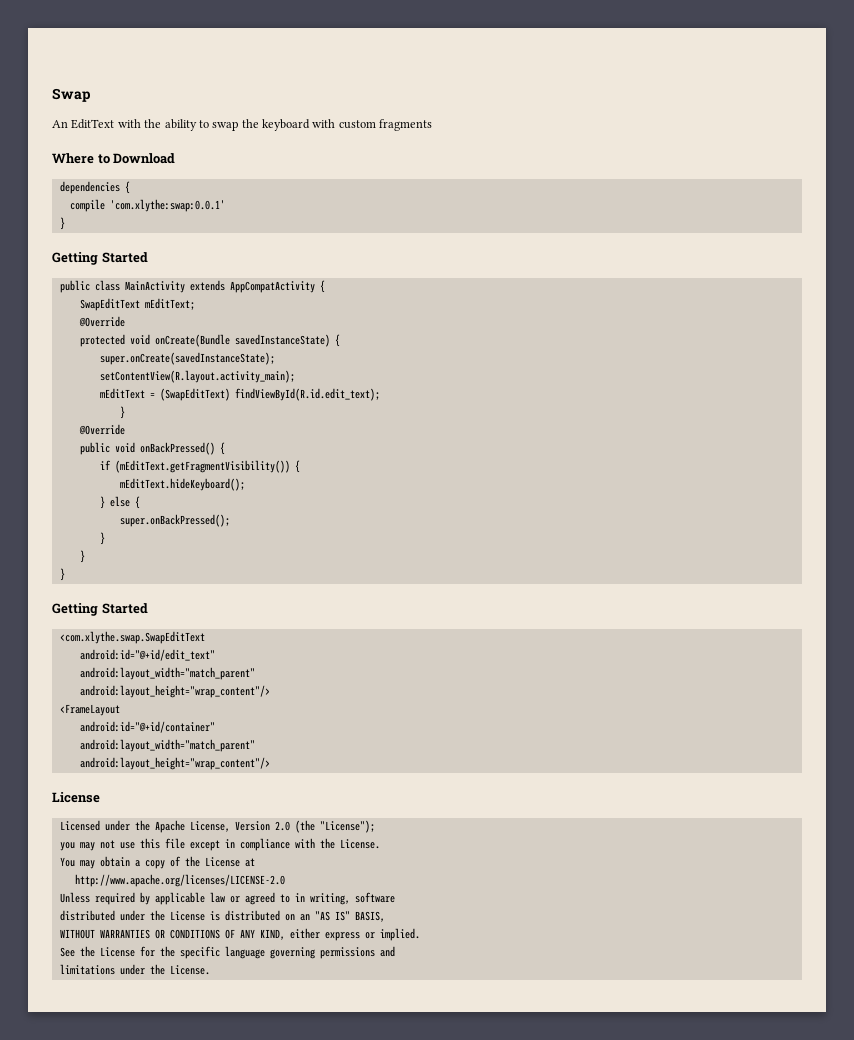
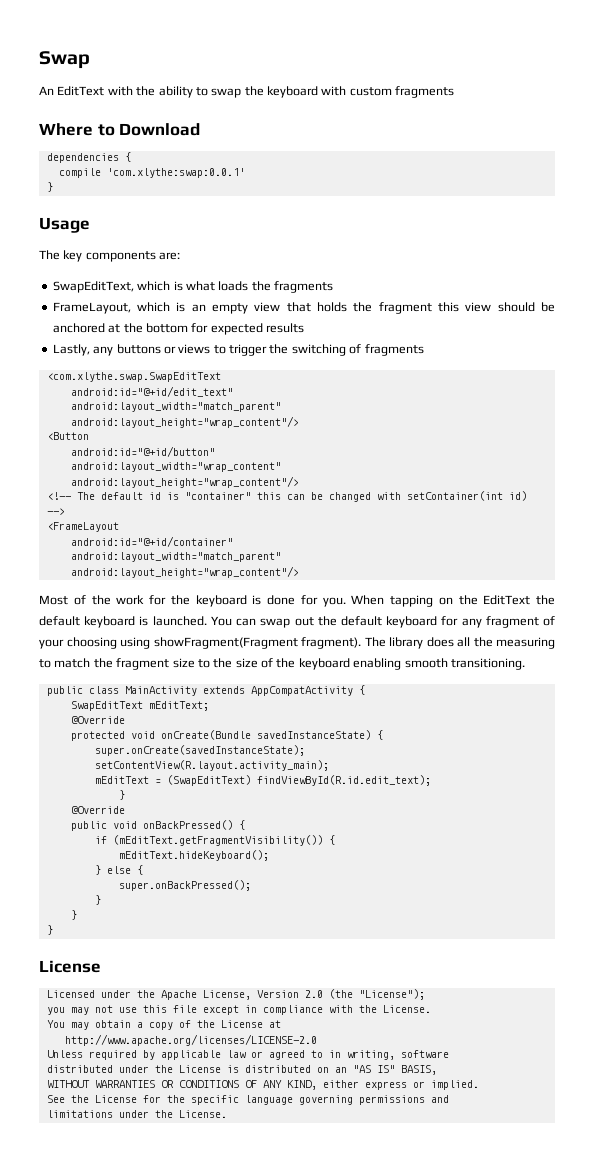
[52,252,148,265] Getting Started -> [39,217,90,233] [39,250,181,262] [52,281,333,293] [52,302,556,314] [52,323,304,335] [52,344,424,356] [46,372,221,382] [70,386,233,397] [70,402,281,412] [70,416,299,428] [46,432,89,440] [70,446,215,457] [70,462,281,472] [70,476,299,488] [46,491,527,502] [46,508,65,515] [46,522,119,532] [70,536,233,547] [70,552,281,562] [70,566,299,578] [39,595,555,607] [39,616,555,628] [39,637,555,649] [39,658,525,670] Usage // The key components are: // SwapEditText, which is what loads the fragments // FrameLayout, which is an empty view that holds the fragment this view should be anchored at the bottom for expected results // Lastly, any buttons or views to trigger the switching of fragments // <com.xlythe.swap.SwapEditText // android:id="@+id/edit_text" // android:layout_width="match_parent" // android:layout_height="wrap_content"/> // <Button // android:id="@+id/button" // android:layout_width="wrap_content" // android:layout_height="wrap_content"/> // <!-- The default id is "container" this can be changed with setContainer(int id) --> // <FrameLayout // android:id="@+id/container" // android:layout_width="match_parent" // android:layout_height="wrap_content"/> // Most of the work for the keyboard is done for you. When tapping on the EditText the default keyboard is launched. You can swap out the default keyboard for any fragment of your choosing using showFragment(Fragment fragment). The library does all the measuring to match the fragment size to the size of the keyboard enabling smooth transitioning.
[52,603,148,616] [59,631,205,644] [79,649,215,661] [79,667,255,680] [79,685,270,698] [59,704,120,716] [79,721,215,733] [79,739,255,752] [79,757,270,770] // Getting Started // <com.xlythe.swap.SwapEditText // android:id="@+id/edit_text" // android:layout_width="match_parent" // android:layout_height="wrap_content"/> // <FrameLayout // android:id="@+id/container" // android:layout_width="match_parent" // android:layout_height="wrap_content"/> -> (53, 930) none

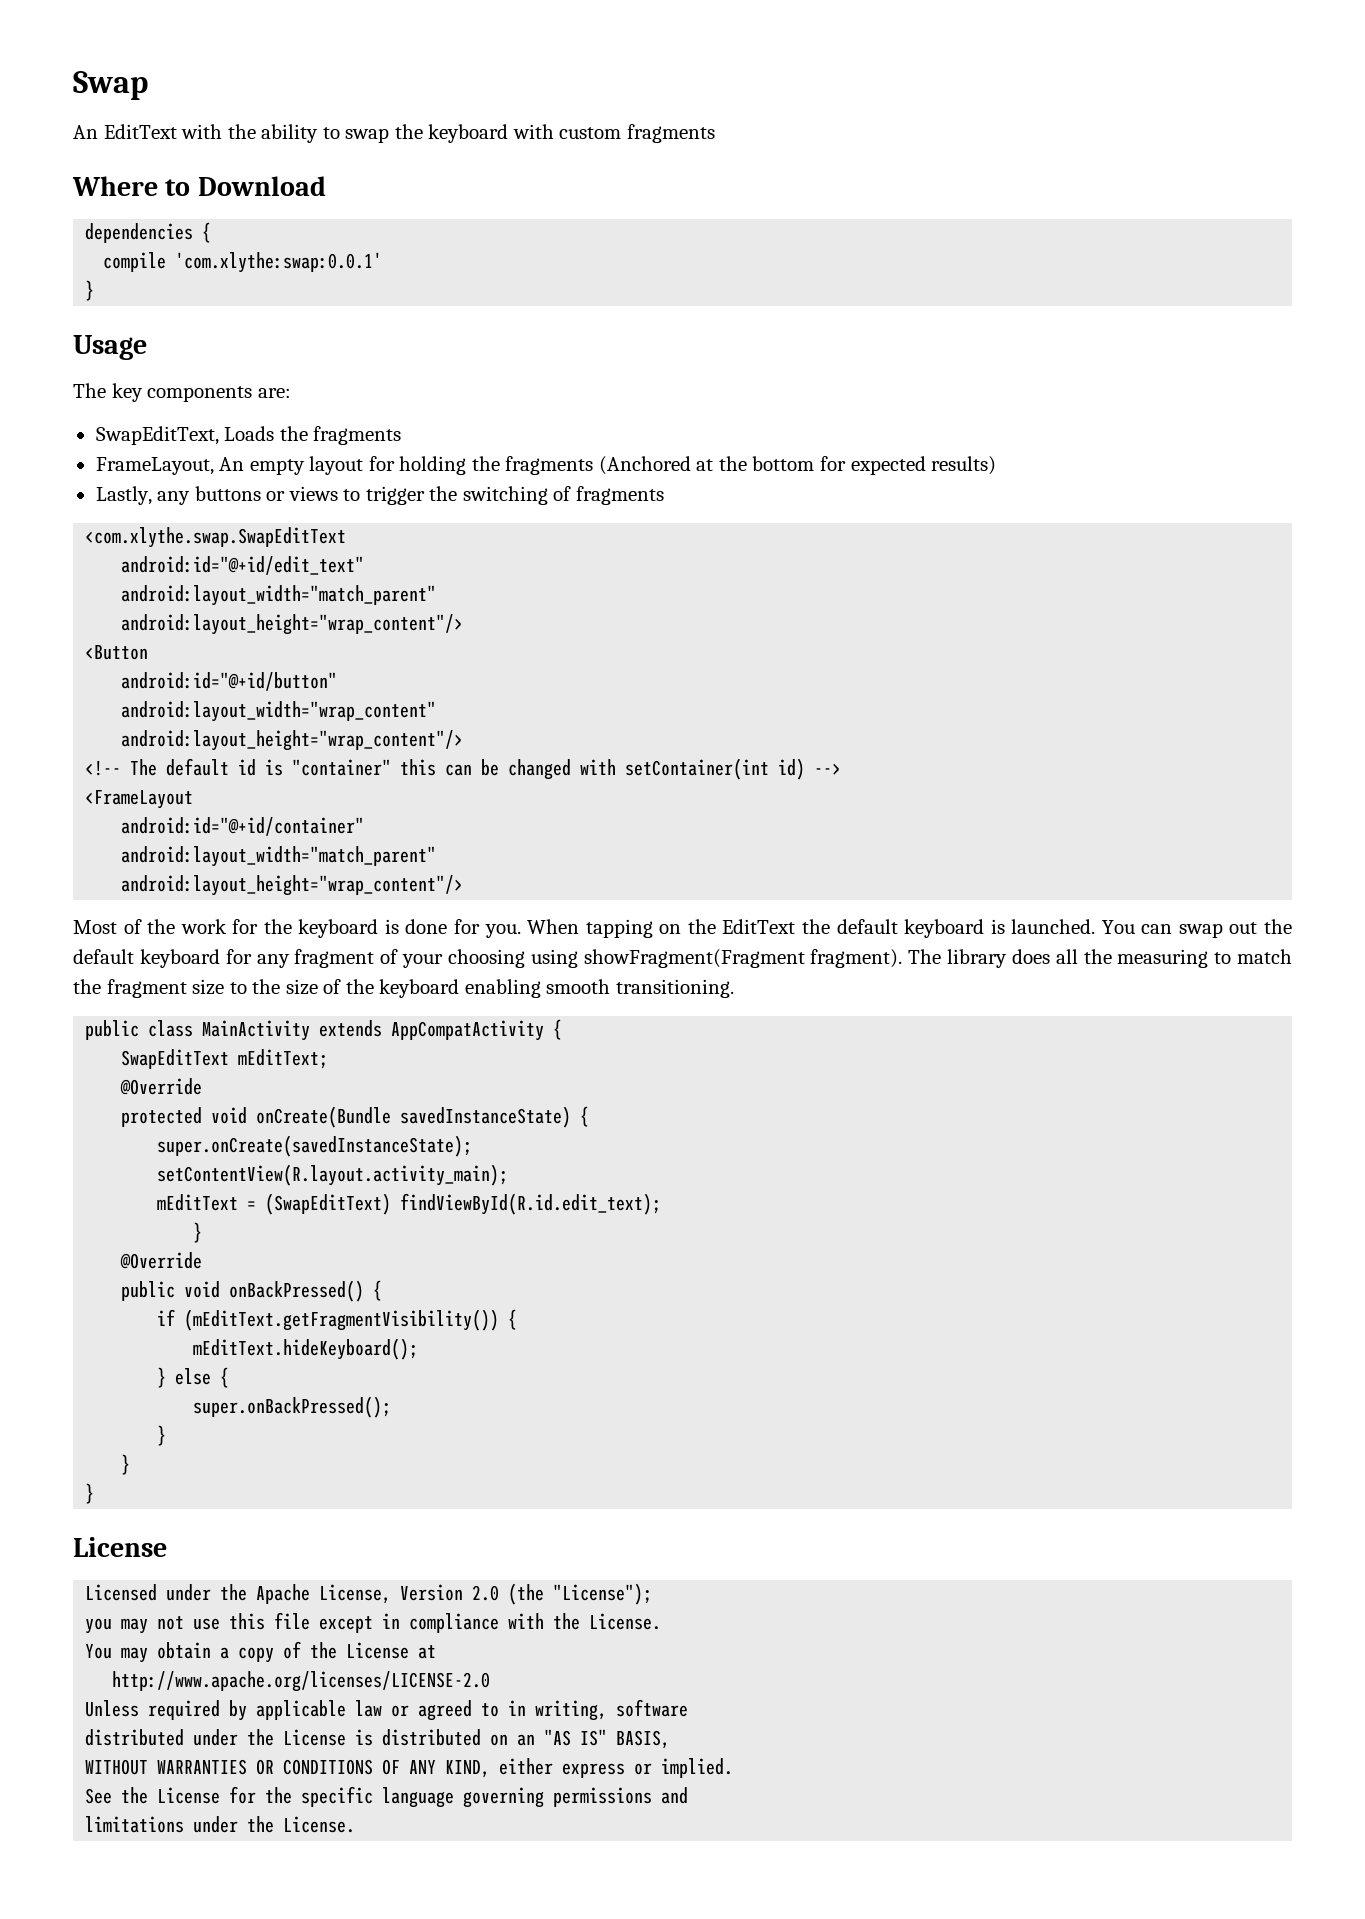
[137,281,249,291] which is what loads -> [224,426,275,441] Loads
[137,302,556,314] [52,323,105,333] which is an empty view that holds the fragment this view should be anchored -> [219,456,691,475] An empty layout for holding the fragments (Anchored
[266,323,304,333] results -> [931,456,997,475] results)

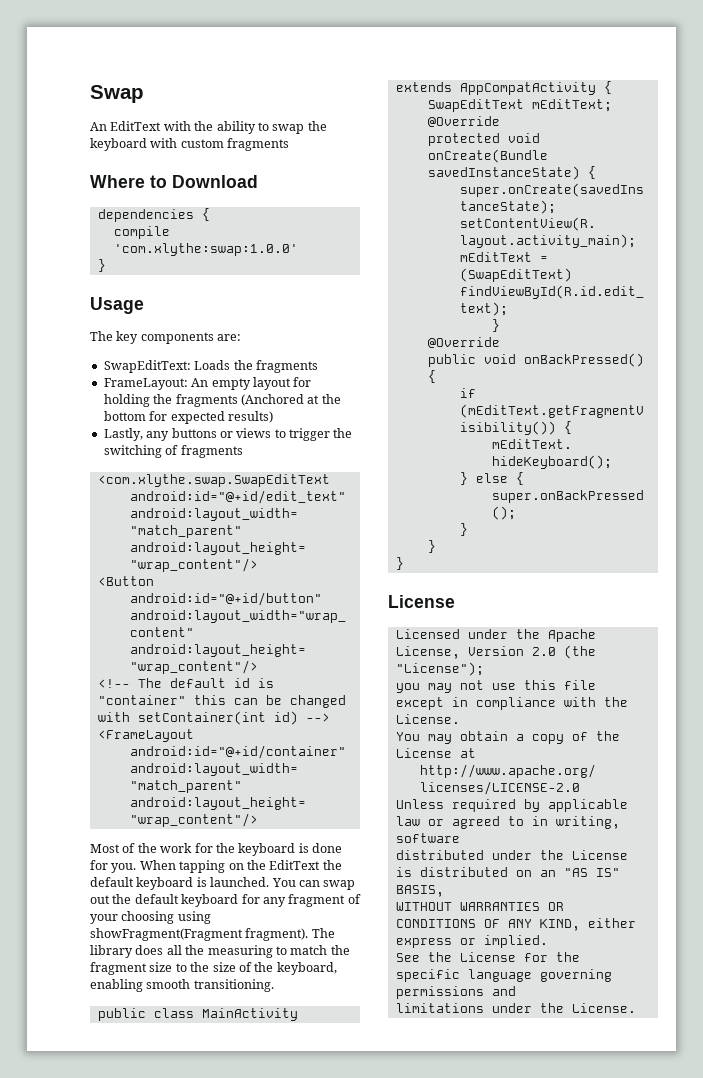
[175,252,383,273] 'com.xlythe:swap:0.0.1' -> [113,243,298,256] 'com.xlythe:swap:1.0.0'
[95,426,219,445] SwapEditText, -> [103,360,191,373] SwapEditText:
[95,457,214,475] FrameLayout, -> [103,378,188,390] FrameLayout:
[379,979,460,998] keyboard -> [276,962,337,975] keyboard,

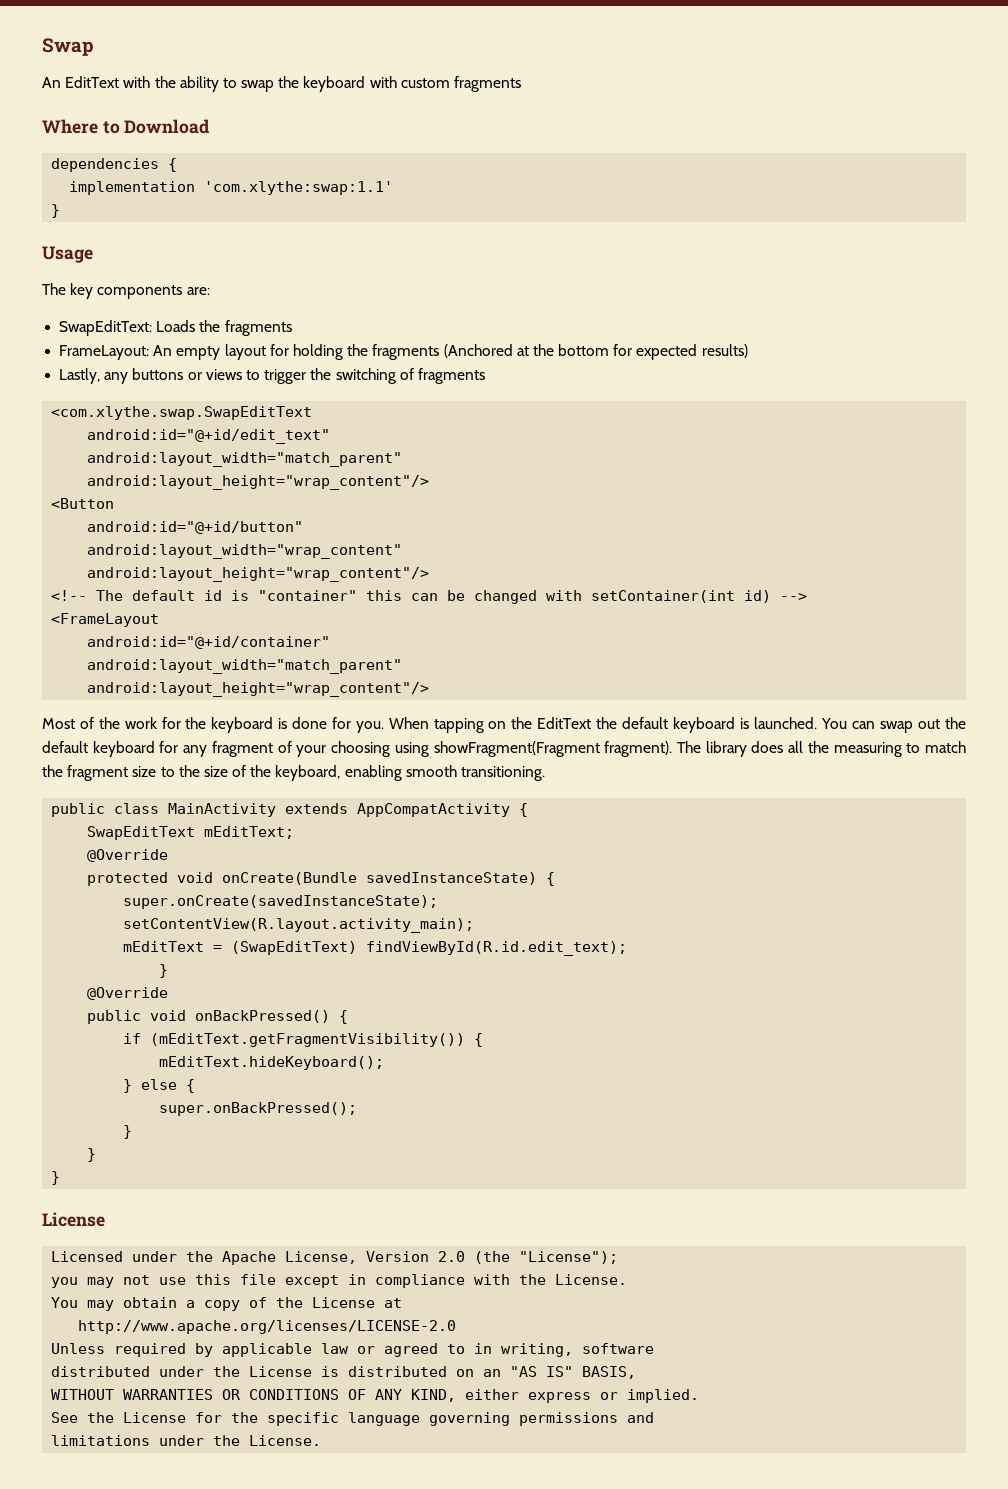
[113,226,170,239] [113,243,298,256] compile 'com.xlythe:swap:1.0.0' -> [69,181,394,195] implementation 'com.xlythe:swap:1.1'

